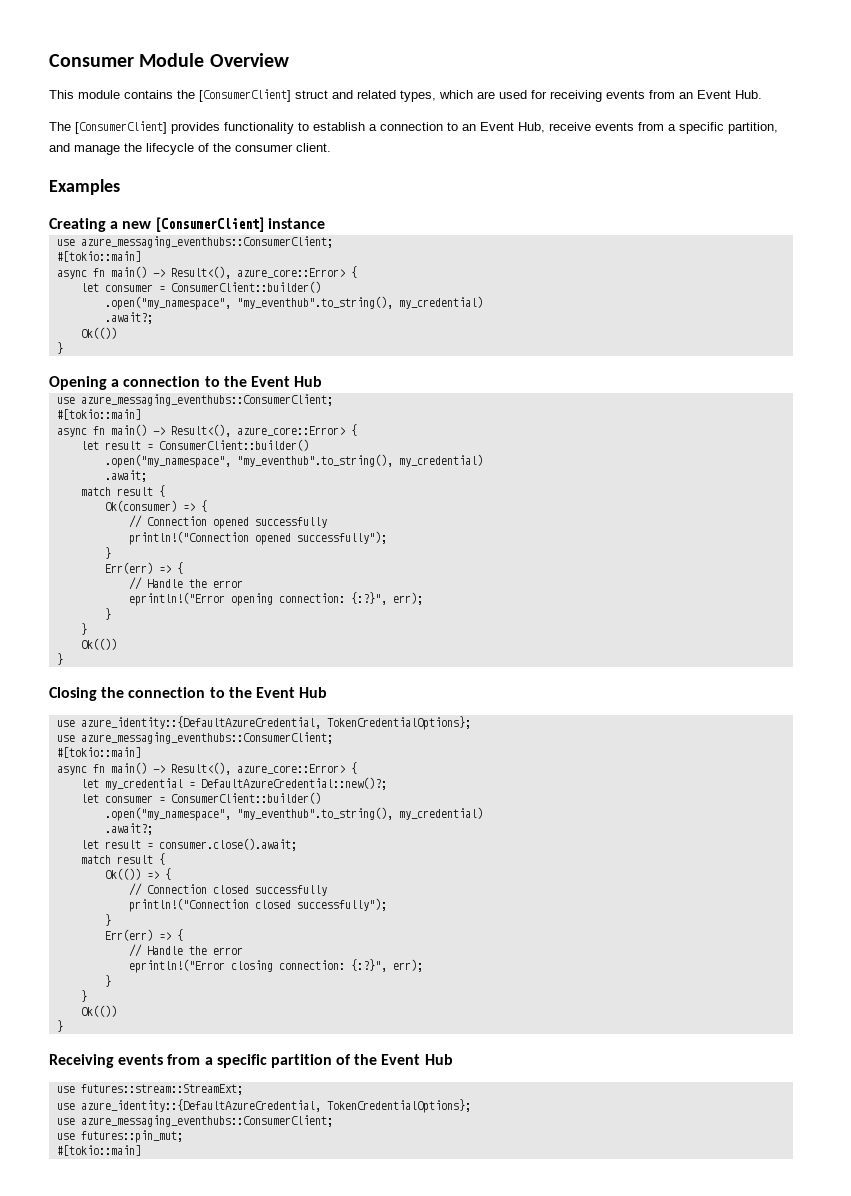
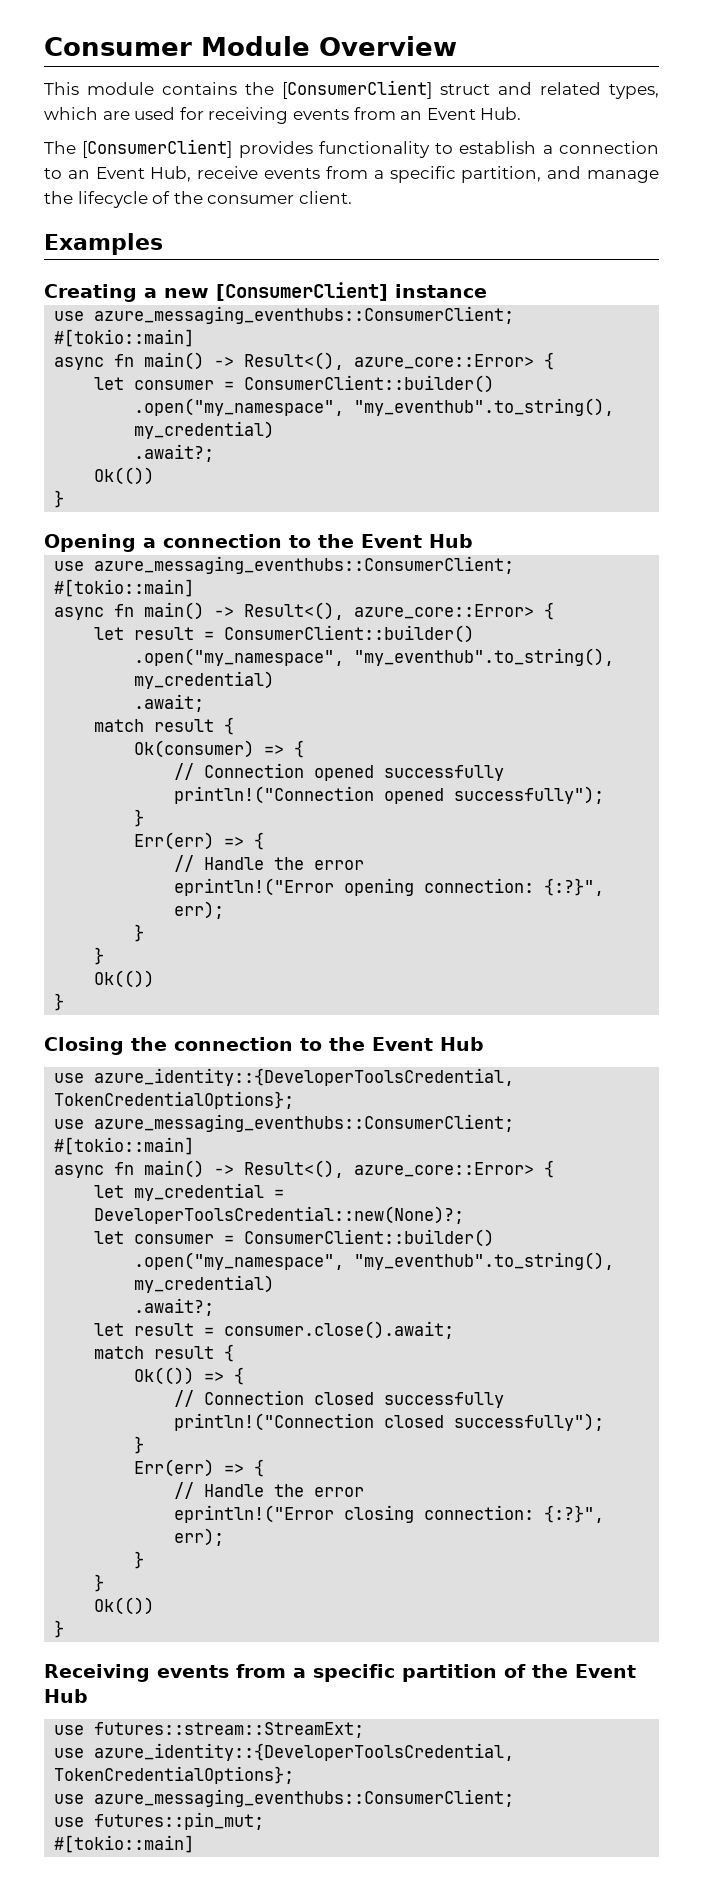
[80,716,321,729] azure_identity::{DefaultAzureCredential, -> [94,1068,515,1086] azure_identity::{DeveloperToolsCredential,
[200,777,387,790] DefaultAzureCredential::new()?; -> [94,1206,465,1224] DeveloperToolsCredential::new(None)?;
[80,1099,321,1112] azure_identity::{DefaultAzureCredential, -> [94,1743,515,1761] azure_identity::{DeveloperToolsCredential,

